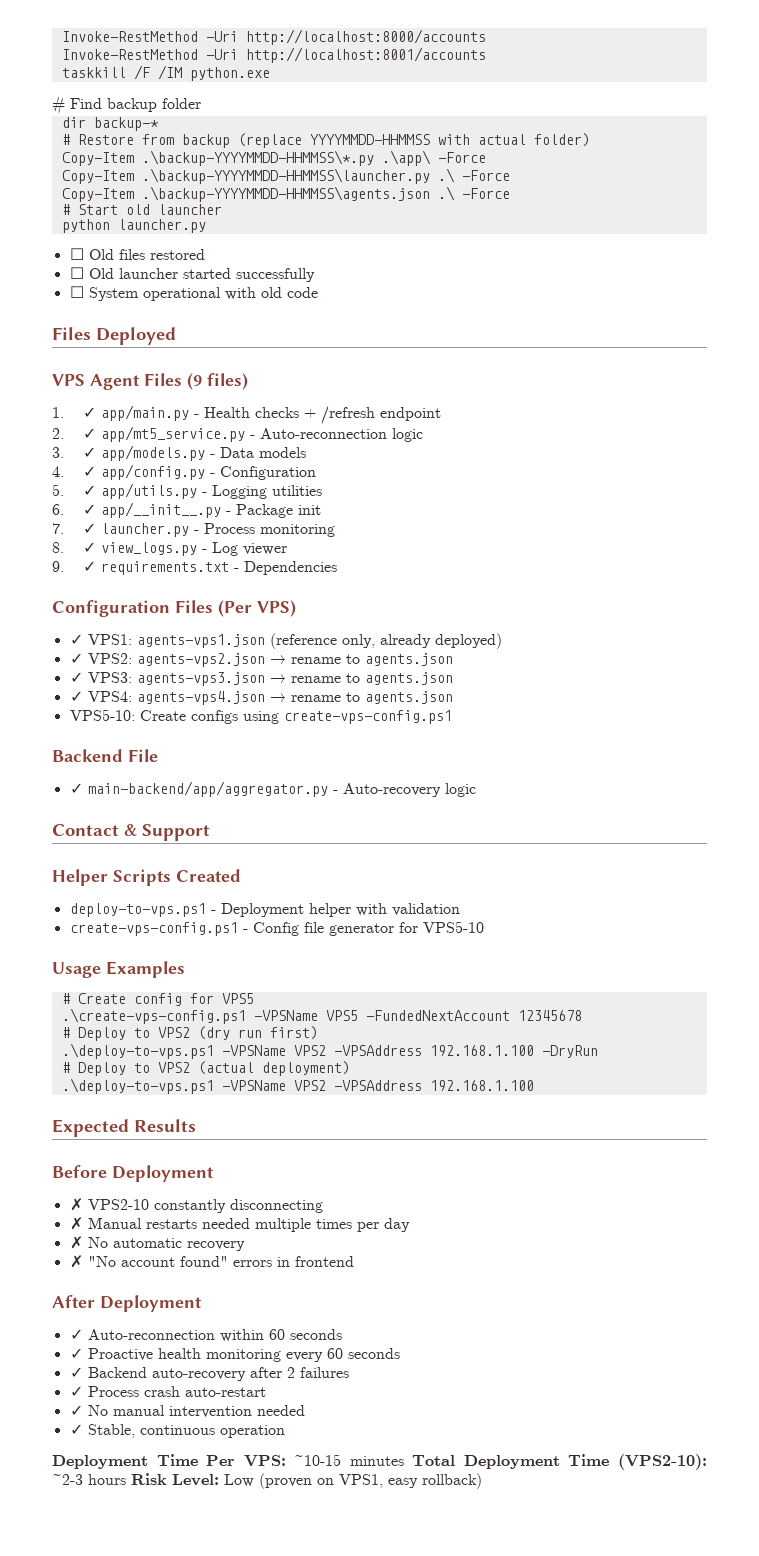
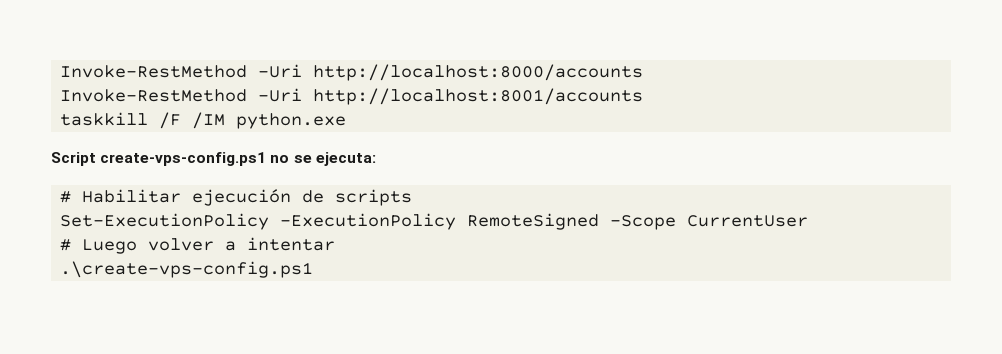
[52,95,201,115] [61,117,159,131] [61,133,590,148] [61,150,486,166] [61,168,510,184] [61,186,510,202] [61,204,222,215] [61,219,206,233] [69,248,205,260] [69,267,315,282] [69,286,318,301] [52,327,176,345] [52,373,248,390] [52,405,442,424] [52,426,424,442] [52,445,307,461] [52,464,317,480] [52,483,323,499] [52,502,322,518] [52,523,336,537] [52,542,288,556] [52,561,338,575] [52,600,296,617] [69,633,502,649] [69,653,453,667] [69,672,453,686] [69,691,453,705] [69,709,452,724] [52,749,158,762] [69,781,476,797] [52,824,210,841] [52,869,241,886] [69,903,460,917] [69,921,484,936] [52,961,185,978] [61,993,254,1006] [61,1008,582,1024] [61,1026,318,1041] [61,1043,598,1059] [61,1061,350,1076] [61,1078,534,1094] [52,1119,196,1137] [52,1165,214,1182] [69,1198,323,1213] [69,1217,410,1232] [69,1236,245,1251] [69,1255,354,1268] [52,1295,202,1312] [69,1329,342,1342] [69,1348,400,1362] [69,1367,349,1381] [69,1386,266,1397] [69,1405,305,1418] [69,1424,285,1438] [52,1454,707,1470] [52,1473,482,1489] # Find backup folder // dir backup-* // # Restore from backup (replace YYYYMMDD-HHMMSS with actual folder) // Copy-Item .\backup-YYYYMMDD-HHMMSS\*.py .\app\ -Force // Copy-Item .\backup-YYYYMMDD-HHMMSS\launcher.py .\ -Force // Copy-Item .\backup-YYYYMMDD-HHMMSS\agents.json .\ -Force // # Start old launcher // python launcher.py // ☐ Old files restored // ☐ Old launcher started successfully // ☐ System operational with old code // Files Deployed // VPS Agent Files (9 files) // 1. ✓ app/main.py - Health checks + /refresh endpoint // 2. ✓ app/mt5_service.py - Auto-reconnection logic // 3. ✓ app/models.py - Data models // 4. ✓ app/config.py - Configuration // 5. ✓ app/utils.py - Logging utilities // 6. ✓ app/__init__.py - Package init // 7. ✓ launcher.py - Process monitoring // 8. ✓ view_logs.py - Log viewer // 9. ✓ requirements.txt - Dependencies // Configuration Files (Per VPS) // ✓ VPS1: agents-vps1.json (reference only, already deployed) // ✓ VPS2: agents-vps2.json → rename to agents.json // ✓ VPS3: agents-vps3.json → rename to agents.json // ✓ VPS4: agents-vps4.json → rename to agents.json // VPS5-10: Create configs using create-vps-config.ps1 // Backend File // ✓ main-backend/app/aggregator.py - Auto-recovery logic // Contact & Support // Helper Scripts Created // deploy-to-vps.ps1 - Deployment helper with validation // create-vps-config.ps1 - Config file generator for VPS5-10 // Usage Examples // # Create config for VPS5 // .\create-vps-config.ps1 -VPSName VPS5 -FundedNextAccount 12345678 // # Deploy to VPS2 (dry run first) // .\deploy-to-vps.ps1 -VPSName VPS2 -VPSAddress 192.168.1.100 -DryRun // # Deploy to VPS2 (actual deployment) // .\deploy-to-vps.ps1 -VPSName VPS2 -VPSAddress 192.168.1.100 // Expected Results // Before Deployment // ✗ VPS2-10 constantly disconnecting // ✗ Manual restarts needed multiple times per day // ✗ No automatic recovery // ✗ "No account found" errors in frontend // After Deployment // ✓ Auto-reconnection within 60 seconds // ✓ Proactive health monitoring every 60 seconds // ✓ Backend auto-recovery after 2 failures // ✓ Process crash auto-restart // ✓ No manual intervention needed // ✓ Stable, continuous operation // Deployment Time Per VPS: ~10-15 minutes Total Deployment Time (VPS2-10): ~2-3 hours Risk Level: Low (proven on VPS1, easy rollback) -> [51,152,376,166] [60,189,413,206] [60,213,809,230] [60,237,336,254] [60,261,314,278] Script create-vps-config.ps1 no se ejecuta: // # Habilitar ejecución de scripts // Set-ExecutionPolicy -ExecutionPolicy RemoteSigned -Scope CurrentUser // # Luego volver a intentar // .\create-vps-config.ps1

